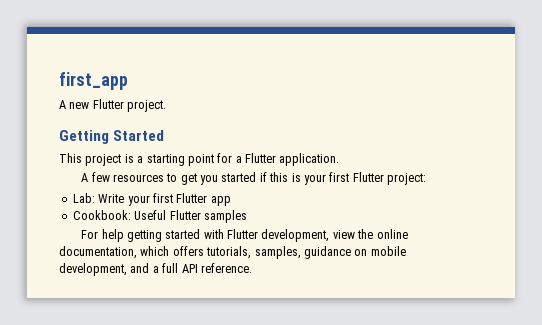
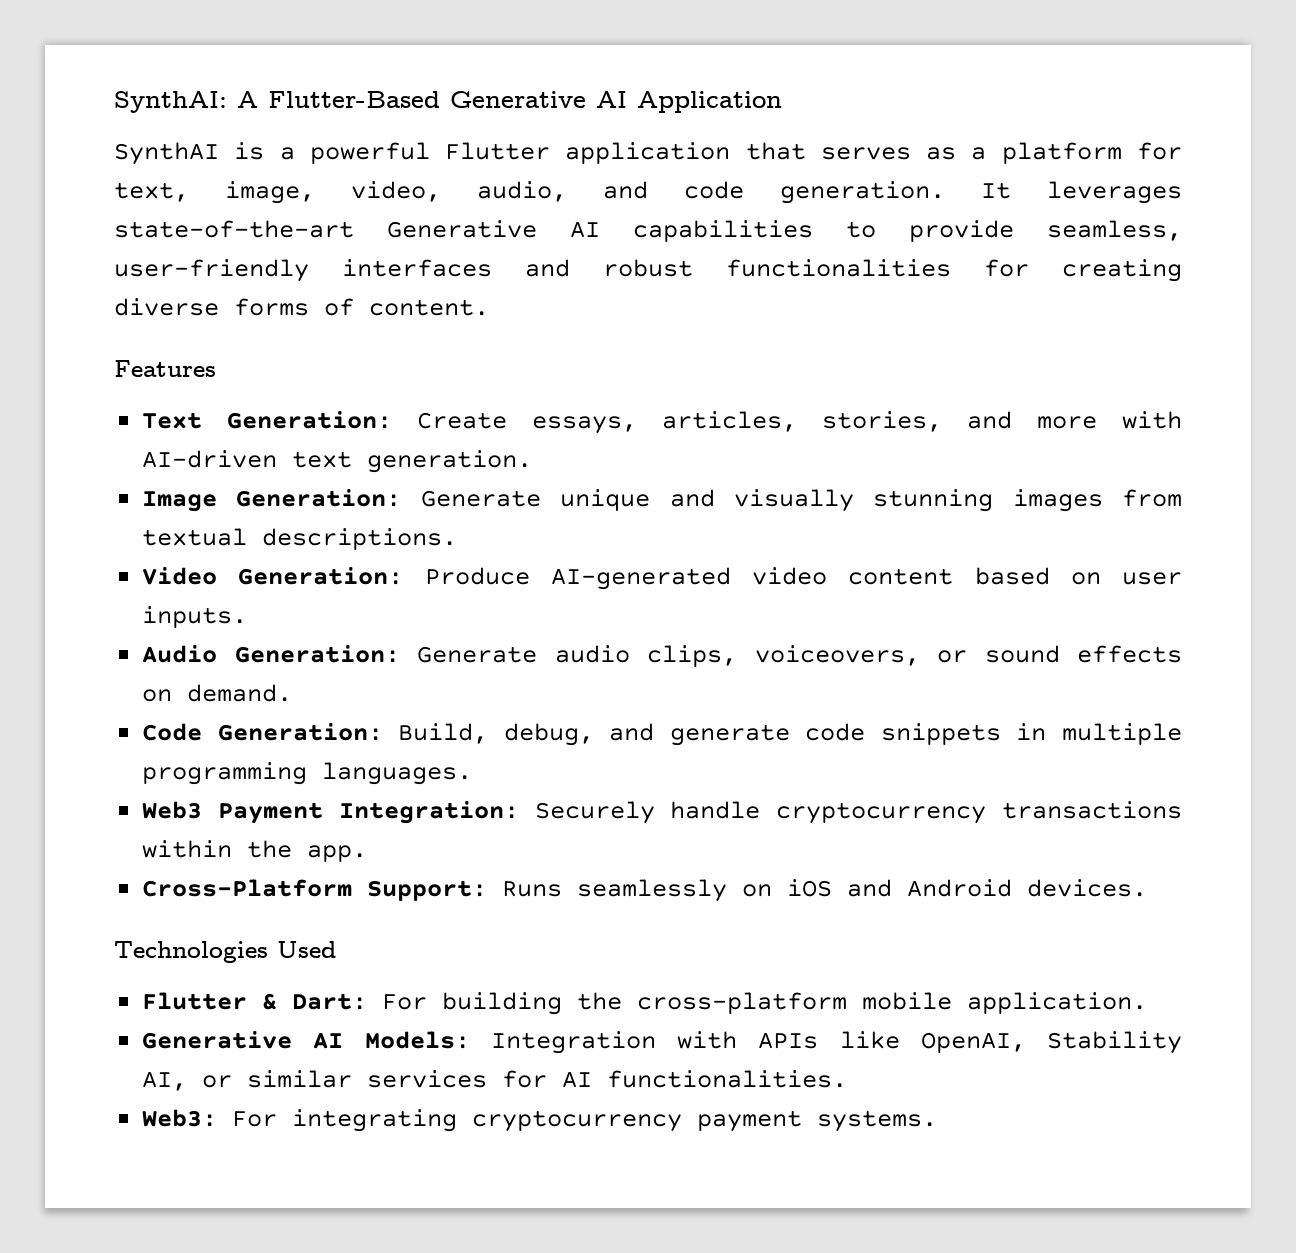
[59,72,128,90] [59,99,167,112] [59,130,165,144] [59,153,340,166] [81,172,427,185] [72,193,231,206] [72,210,247,223] [81,229,408,242] [59,246,406,259] [59,263,252,276] first_app // A new Flutter project. // Getting Started // This project is a starting point for a Flutter application. // A few resources to get you started if this is your first Flutter project: // Lab: Write your first Flutter app // Cookbook: Useful Flutter samples // For help getting started with Flutter development, view the online documentation, which offers tutorials, samples, guidance on mobile development, and a full API reference. -> [114,91,782,113] [114,142,1182,165] [114,181,1182,204] [114,220,1182,242] [114,259,1182,282] [114,298,489,316] [114,360,216,377] [142,411,1182,434] [142,450,533,473] [142,489,1182,512] [142,528,458,550] [142,567,1182,590] [142,606,248,628] [142,645,1182,667] [142,684,293,702] [142,723,1182,746] [142,762,473,785] [142,801,1183,824] [142,840,368,862] [142,879,1148,902] [114,941,336,963] [142,992,1148,1015] [142,1031,1182,1054] [142,1070,848,1091] [142,1109,938,1132] SynthAI: A Flutter-Based Generative AI Application // SynthAI is a powerful Flutter application that serves as a platform for text, image, video, audio, and code generation. It leverages state-of-the-art Generative AI capabilities to provide seamless, user-friendly interfaces and robust functionalities for creating diverse forms of content. // Features // Text Generation: Create essays, articles, stories, and more with AI-driven text generation. // Image Generation: Generate unique and visually stunning images from textual descriptions. // Video Generation: Produce AI-generated video content based on user inputs. // Audio Generation: Generate audio clips, voiceovers, or sound effects on demand. // Code Generation: Build, debug, and generate code snippets in multiple programming languages. // Web3 Payment Integration: Securely handle cryptocurrency transactions within the app. // Cross-Platform Support: Runs seamlessly on iOS and Android devices. // Technologies Used // Flutter & Dart: For building the cross-platform mobile application. // Generative AI Models: Integration with APIs like OpenAI, Stability AI, or similar services for AI functionalities. // Web3: For integrating cryptocurrency payment systems.

